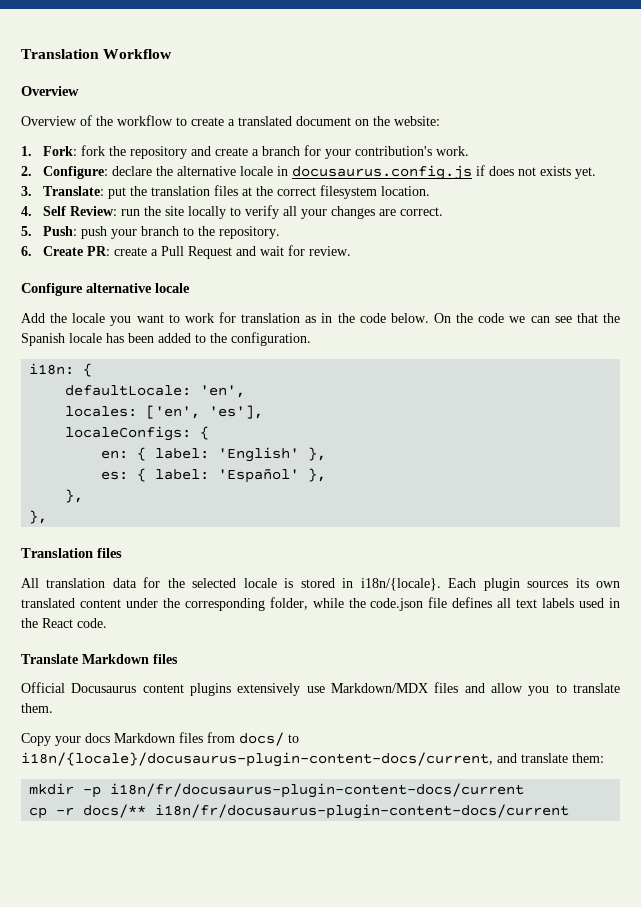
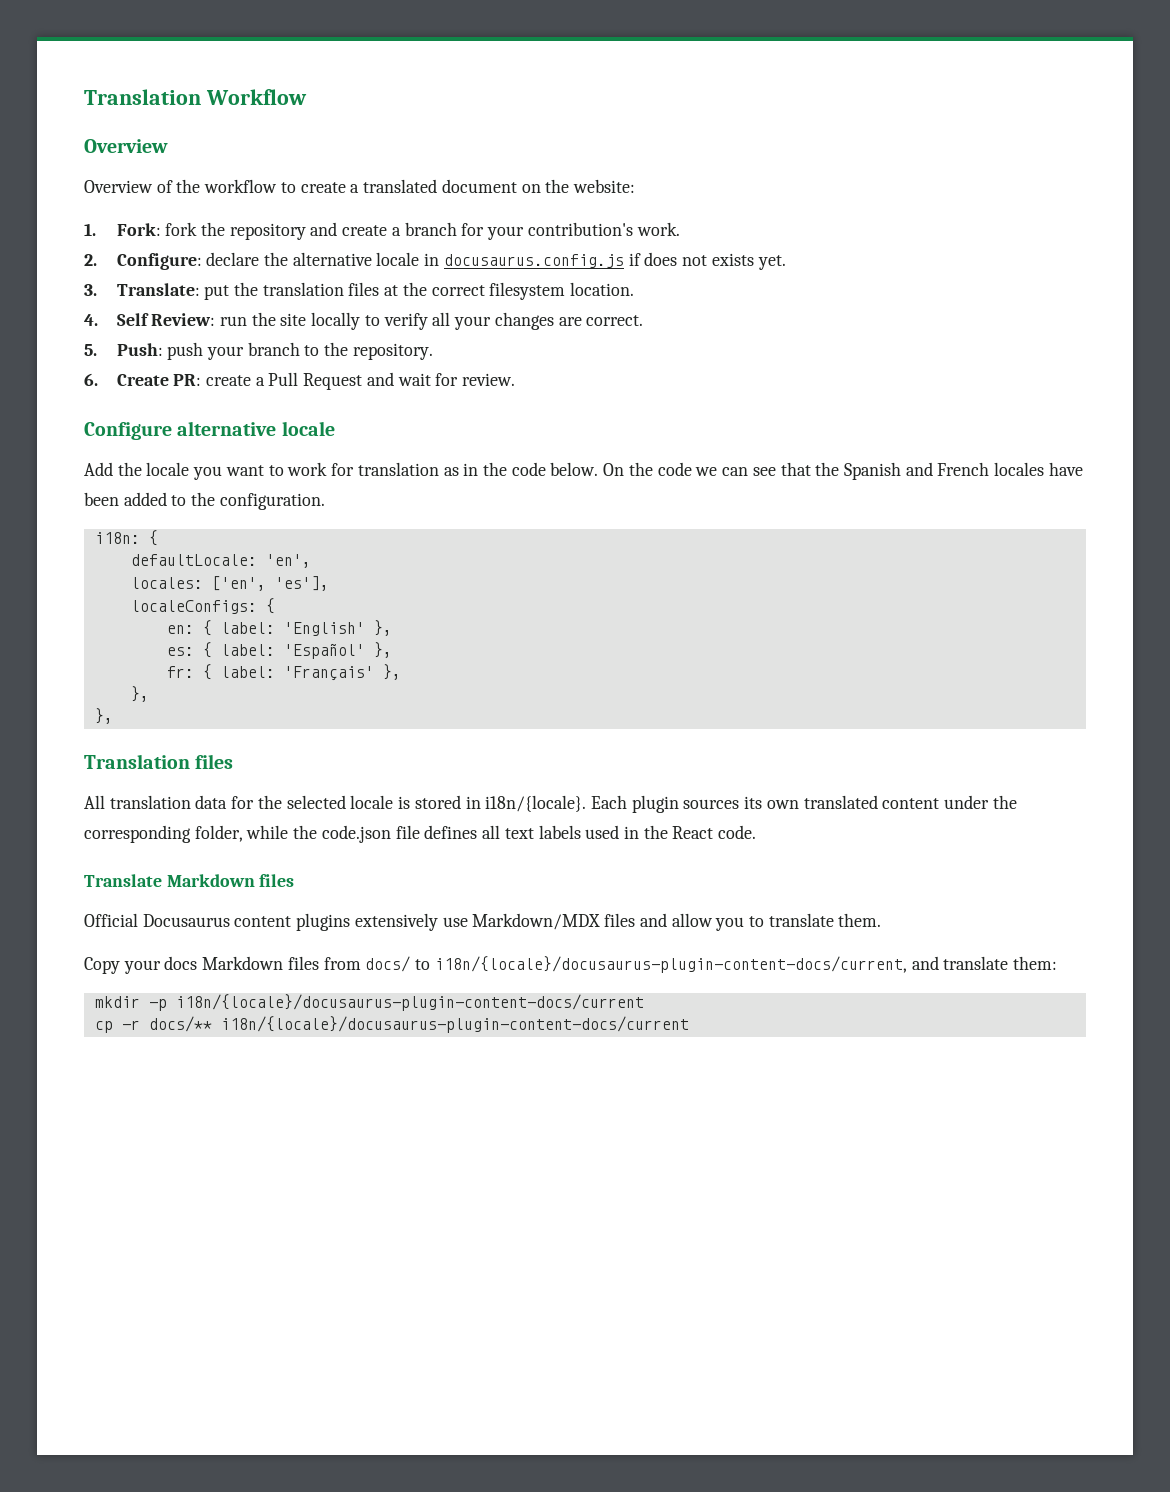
[69,333,124,343] locale has -> [905,462,1083,476] and French locales have
(327, 475) none -> [166,664,401,681] // fr: { label: 'Français' },
[110,783,525,798] i18n/fr/docusaurus-plugin-content-docs/current -> [175,994,644,1011] i18n/{locale}/docusaurus-plugin-content-docs/current
[155,804,570,819] i18n/fr/docusaurus-plugin-content-docs/current -> [220,1016,689,1033] i18n/{locale}/docusaurus-plugin-content-docs/current

